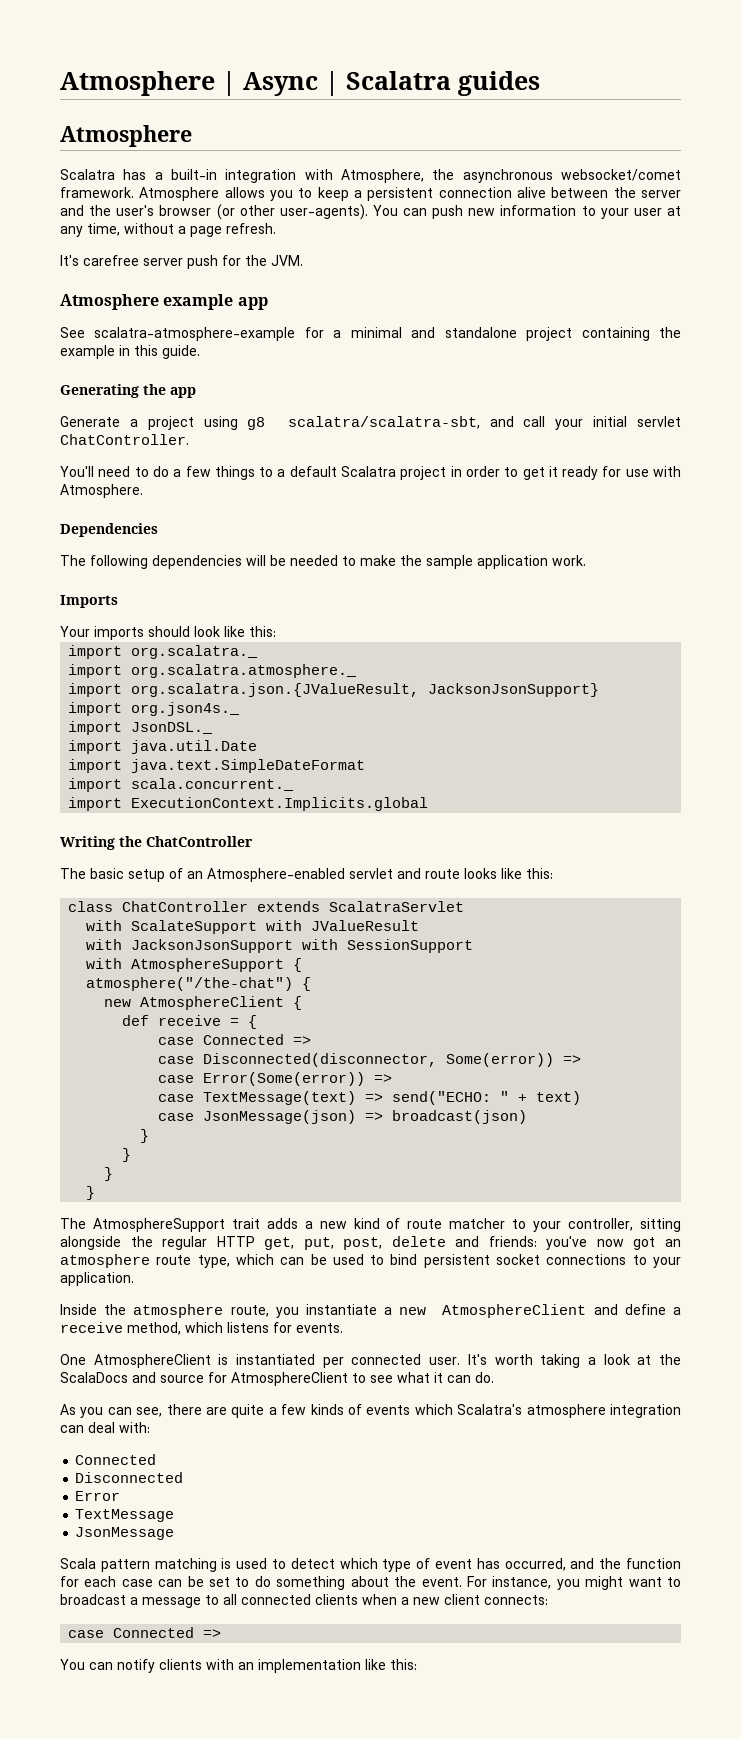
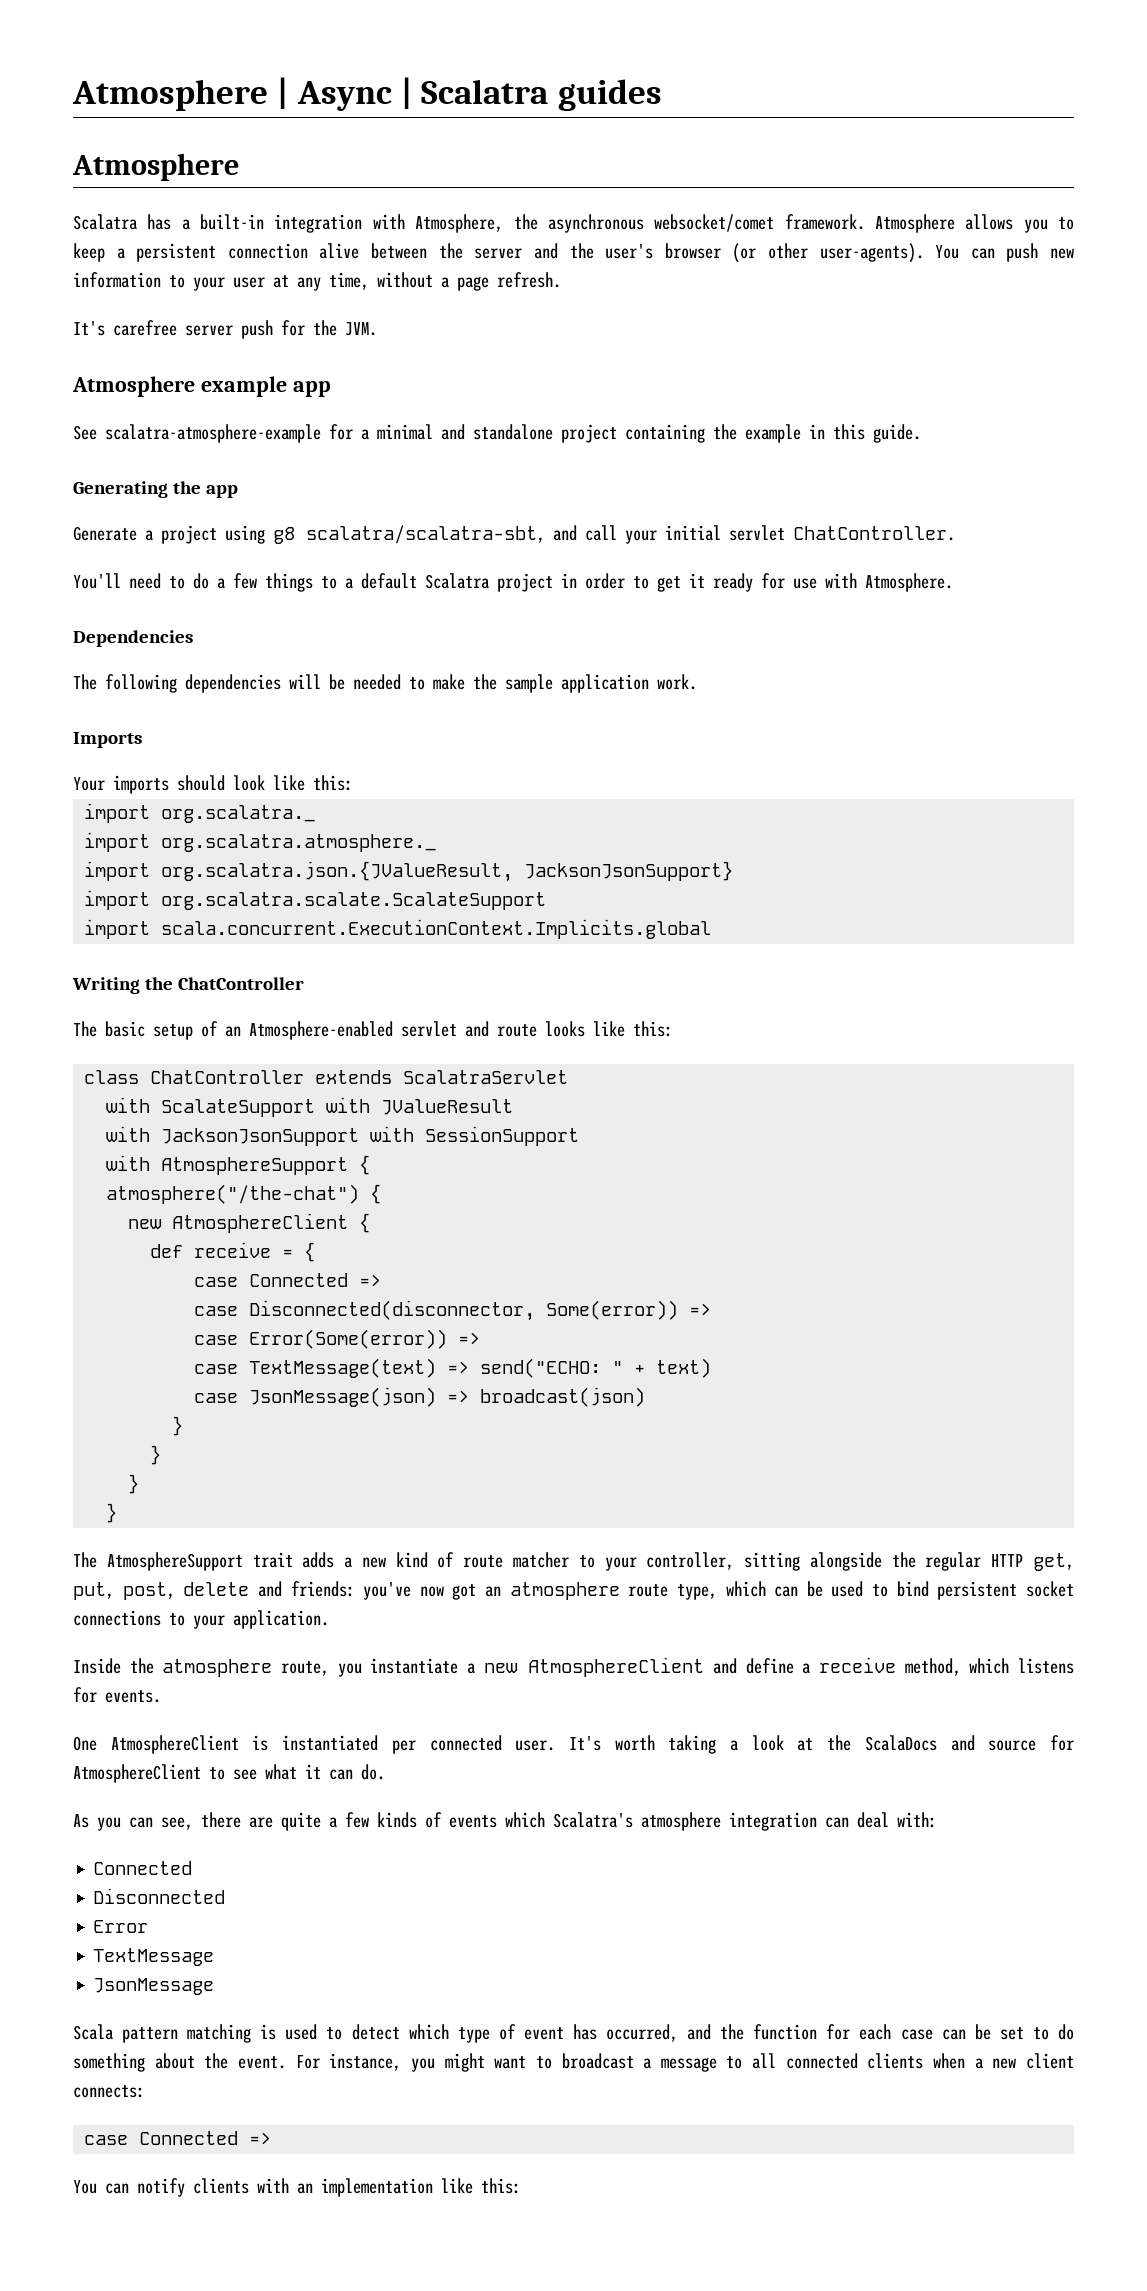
[131,702,241,716] [68,721,214,735] [68,740,258,754] [68,759,366,773] [68,778,295,792] [68,797,429,811] org.json4s._ // import JsonDSL._ // import java.util.Date // import java.text.SimpleDateFormat // import scala.concurrent._ // import ExecutionContext.Implicits.global -> [161,892,547,910] [84,919,712,939] org.scalatra.scalate.ScalateSupport // import scala.concurrent.ExecutionContext.Implicits.global

